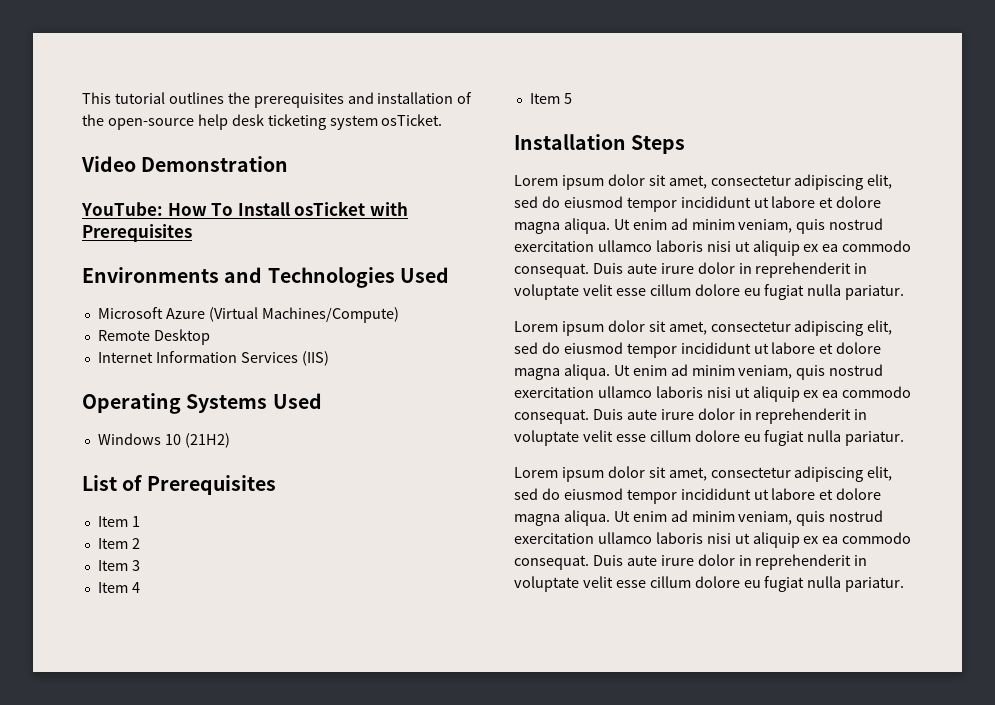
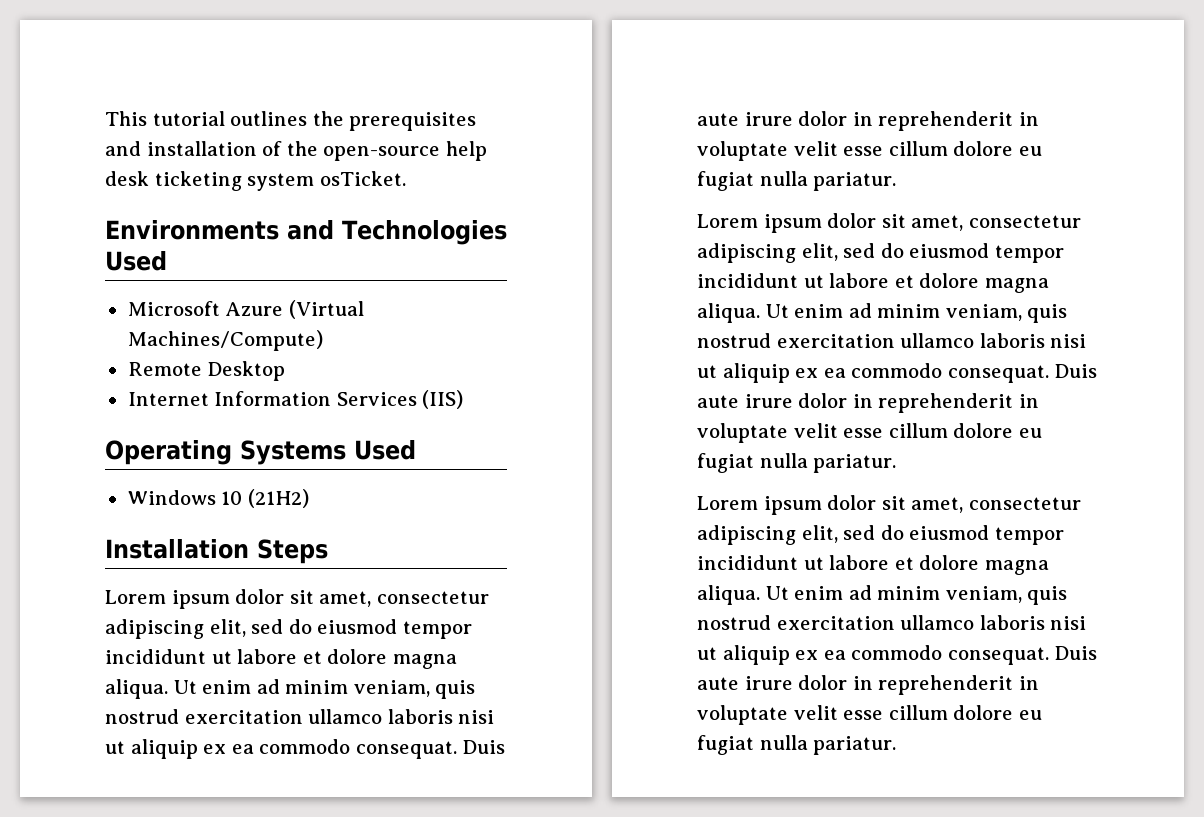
[81,156,289,172] [81,201,408,216] [82,224,192,242] // Video Demonstration // YouTube: How To Install osTicket with Prerequisites -> (406, 178) none
[82,475,276,495] [97,516,140,527] [97,538,140,549] [97,560,140,571] [97,582,140,593] [529,93,572,104] // List of Prerequisites // Item 1 // Item 2 // Item 3 // Item 4 // Item 5 -> (309, 498) none

